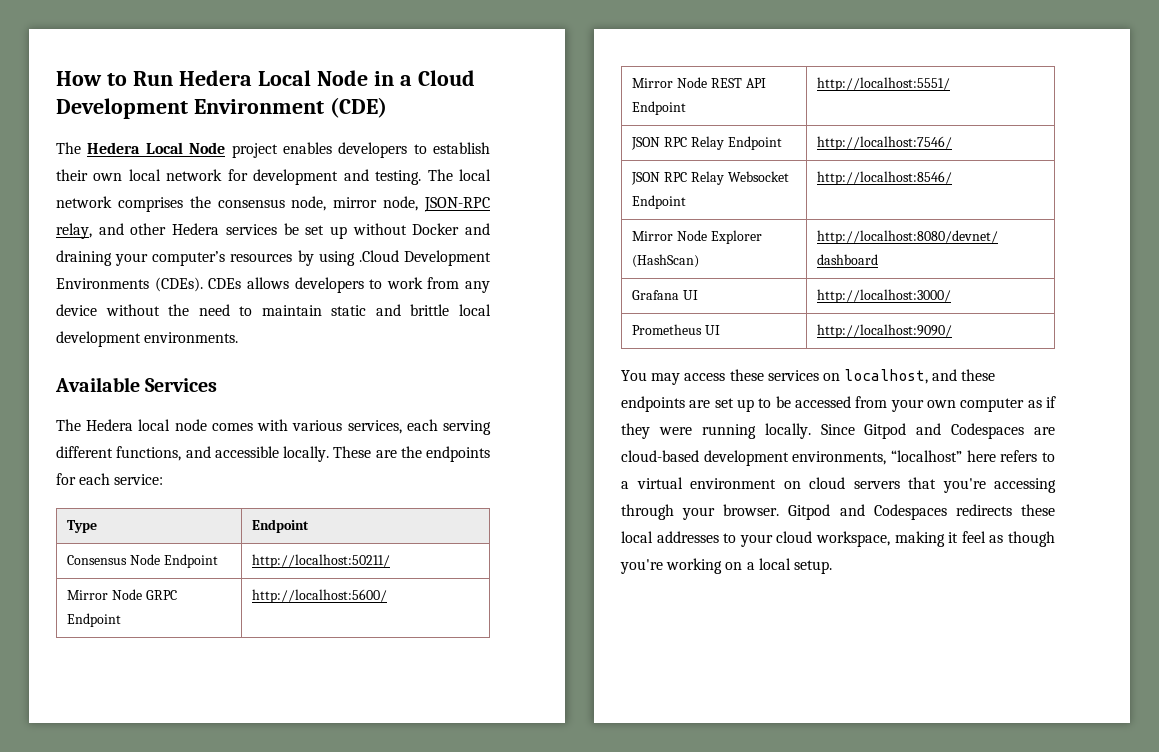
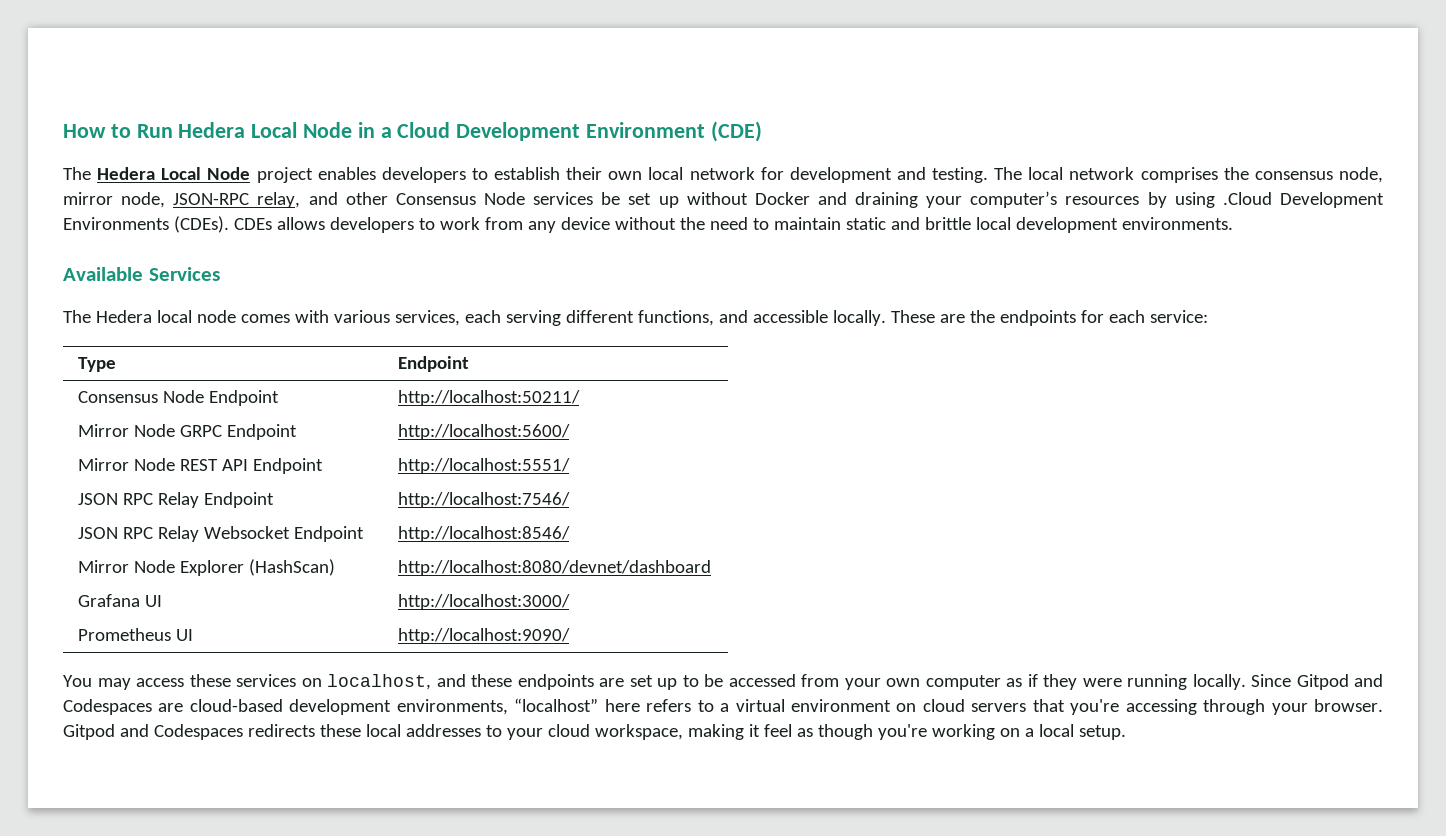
[172,223,220,235] Hedera -> [395,192,525,205] Consensus Node

